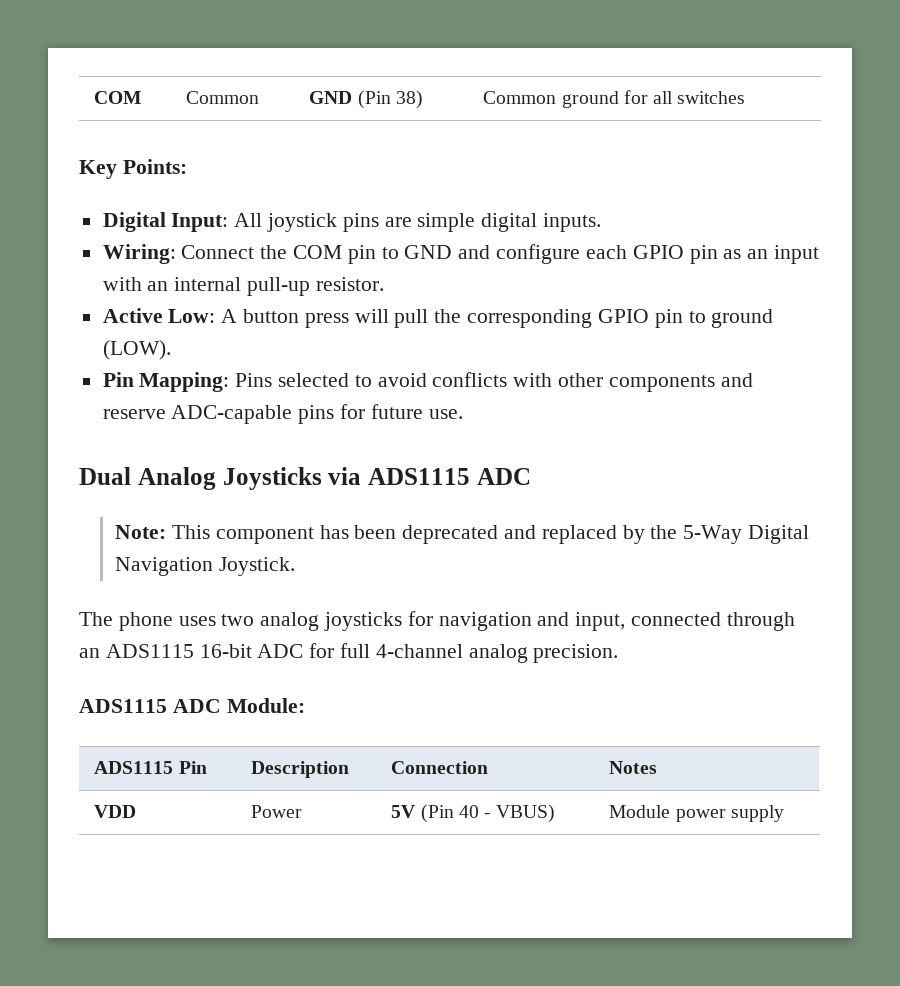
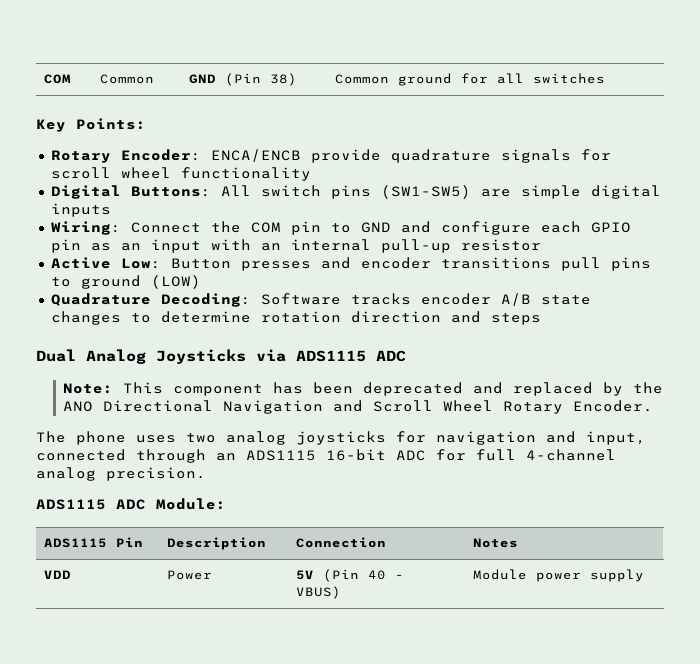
[102,212,379,232] Digital Input: All joystick pins -> [50,149,611,163] [50,167,311,181] [50,185,471,199] Rotary Encoder: ENCA/ENCB provide quadrature signals for scroll wheel functionality // Digital Buttons: All switch pins (SW1-SW5)
[543,213,602,232] inputs. -> [50,203,111,217] inputs
[315,277,384,291] resistor. -> [460,239,541,251] resistor
[221,309,774,328] [102,340,171,360] [102,372,753,392] [102,404,463,424] A button press will pull the corresponding GPIO pin to ground (LOW). // Pin Mapping: Pins selected to avoid conflicts with other components and reserve ADC-capable pins for future use. -> [170,257,651,271] [50,275,201,289] [50,293,591,307] [50,311,541,325] Button presses and encoder transitions pull pins to ground (LOW) // Quadrature Decoding: Software tracks encoder A/B state changes to determine rotation direction and steps
[683,525,810,544] [115,557,295,576] 5-Way Digital Navigation Joystick. -> [62,400,653,414] ANO Directional Navigation and Scroll Wheel Rotary Encoder.

